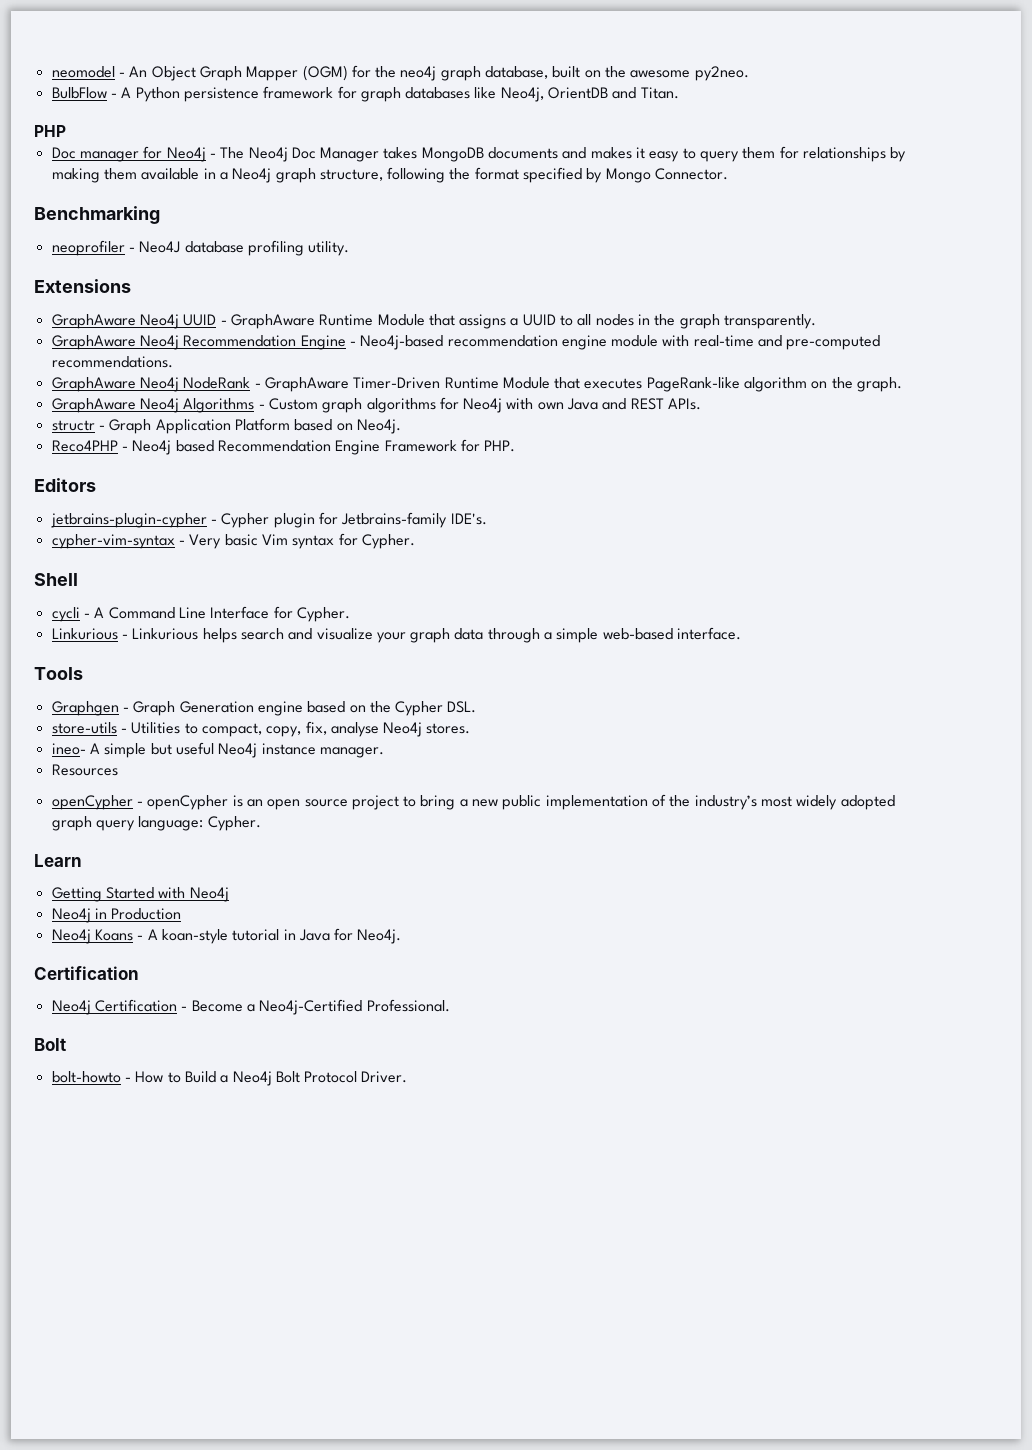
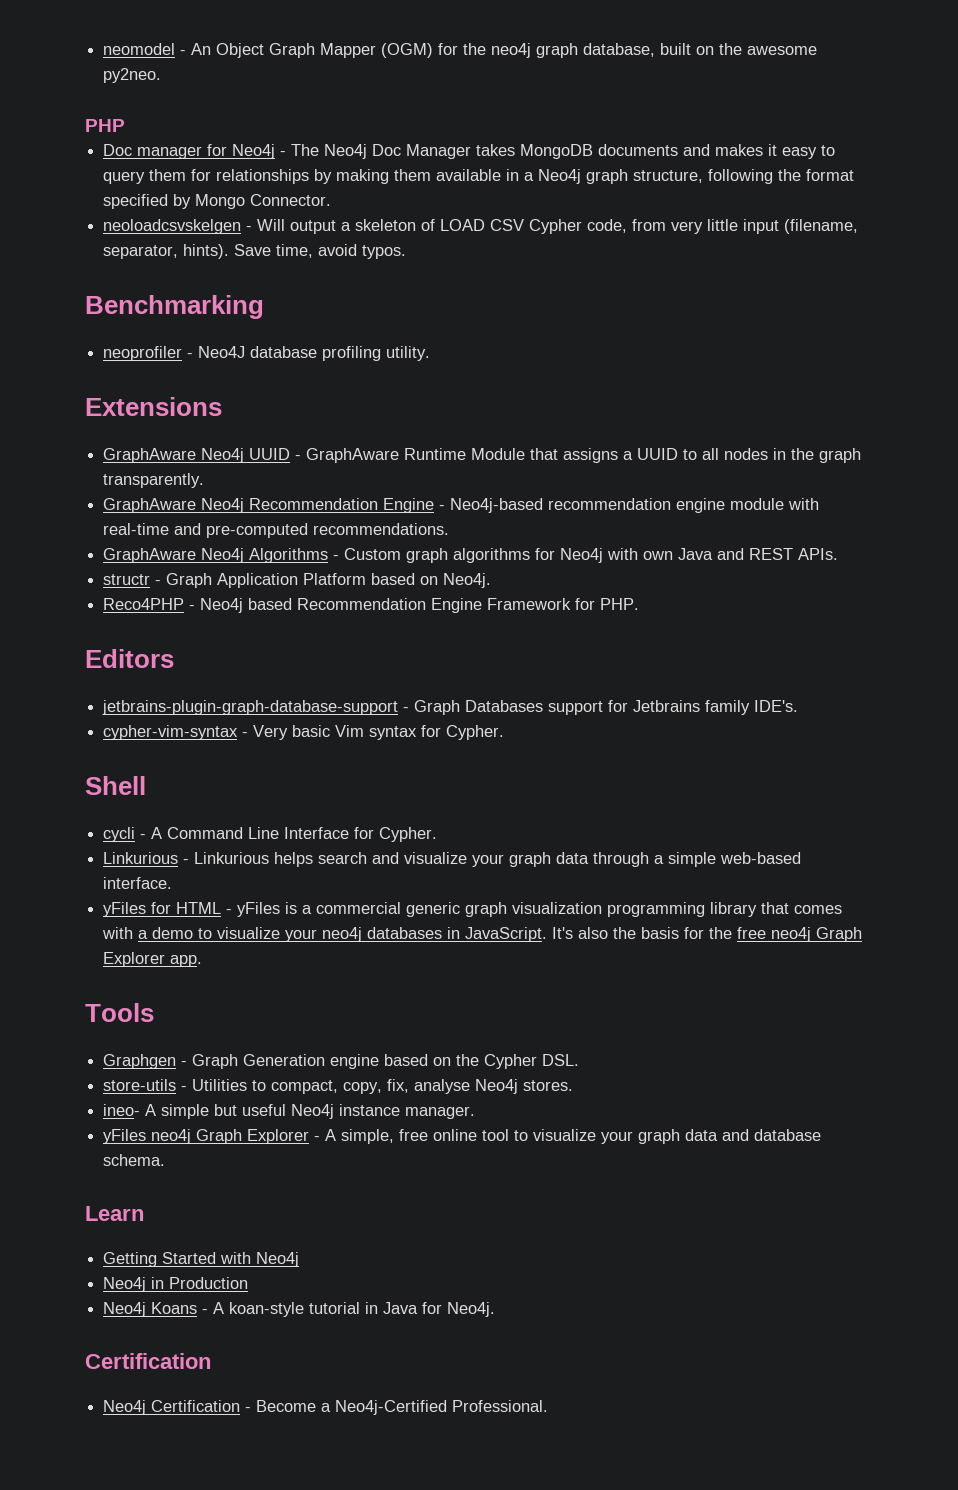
[51,86,679,102] // BulbFlow - A Python persistence framework for graph databases like Neo4j, OrientDB and Titan. -> (162, 75) none
(729, 174) none -> [103,219,859,234] [103,244,407,259] // neoloadcsvskelgen - Will output a skeleton of LOAD CSV Cypher code, from very little input (filename, separator, hints). Save time, avoid typos.
[51,377,903,392] // GraphAware Neo4j NodeRank - GraphAware Timer-Driven Runtime Module that executes PageRank-like algorithm on the graph. -> (450, 529) none
[50,512,448,528] jetbrains-plugin-cypher - Cypher plugin for Jetbrains-family -> [102,700,751,715] jetbrains-plugin-graph-database-support - Graph Databases support for Jetbrains family
(742, 633) none -> [103,902,843,917] [102,927,863,942] [103,952,203,967] // yFiles for HTML - yFiles is a commercial generic graph visualization programming library that comes with a demo to visualize your neo4j databases in JavaScript. It's also the basis for the free neo4j Graph Explorer app.
[51,764,118,776] [51,794,895,810] [51,816,261,831] Resources // openCypher - openCypher is an open source project to bring a new public implementation of the industry’s most widely adopted graph query language: Cypher. -> [103,1129,822,1144] [103,1154,166,1166] yFiles neo4j Graph Explorer - A simple, free online tool to visualize your graph data and database schema.
[34,1038,66,1051] [51,1071,408,1086] // Bolt // bolt-howto - How to Build a Neo4j Bolt Protocol Driver. -> (549, 1406) none

